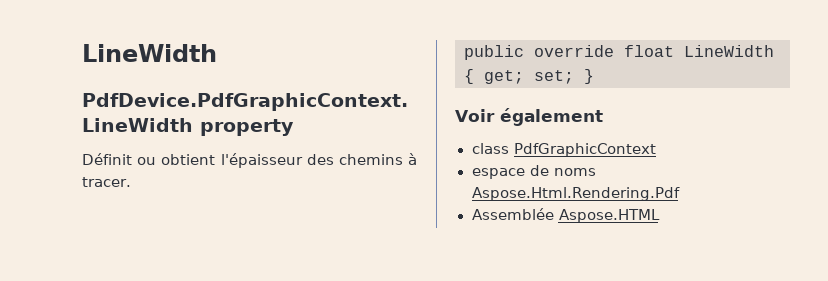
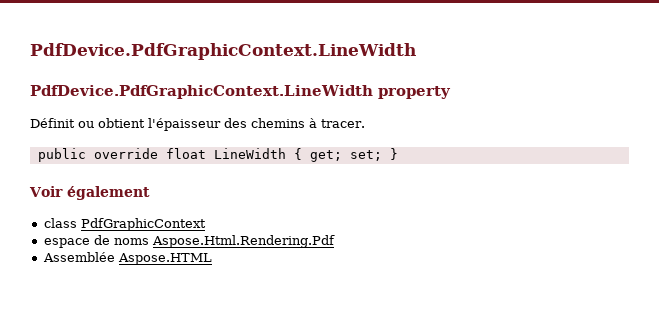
[82,44,217,62] LineWidth -> [30,43,416,60] PdfDevice.PdfGraphicContext.LineWidth

